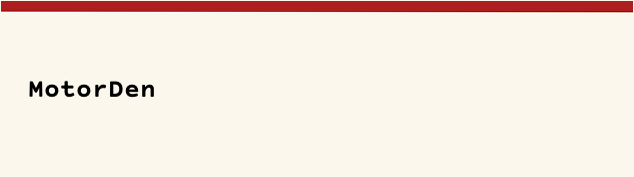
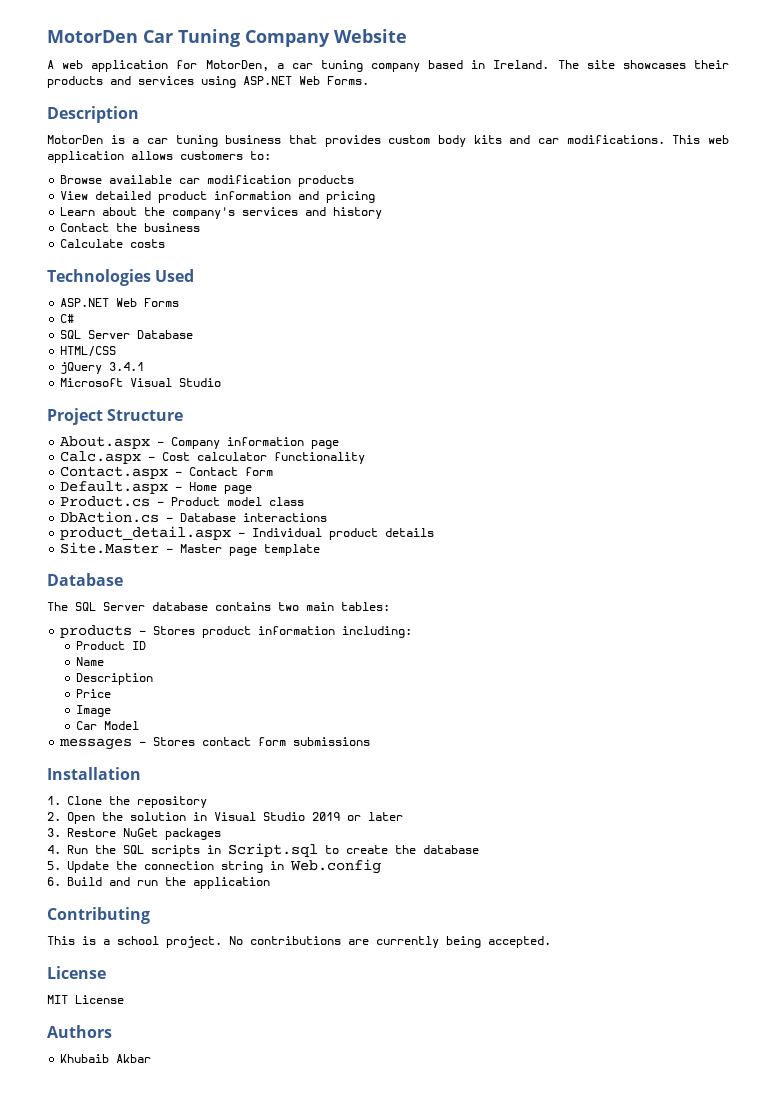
[27,80,157,98] MotorDen -> [47,29,407,47] [47,60,729,72] [47,76,369,88] [47,106,139,123] [47,135,729,147] [47,151,271,163] [60,175,355,187] [60,191,376,203] [60,207,383,219] [60,223,201,232] [60,239,166,248] [47,269,195,286] [60,298,180,307] [60,314,75,323] [60,330,194,339] [60,346,117,357] [60,362,145,374] [60,378,222,387] [47,408,184,425] [60,436,340,449] [60,451,366,464] [60,466,274,479] [60,481,253,494] [60,496,305,507] [60,511,328,523] [60,526,435,540] [60,542,321,556] [47,573,123,586] [47,602,390,611] [60,625,413,638] [75,641,146,650] [75,657,104,666] [75,673,153,685] [75,689,111,698] [75,705,111,717] [75,721,139,730] [59,737,371,750] [47,767,141,780] [47,796,207,808] [47,812,403,824] [47,828,221,840] [47,843,479,857] [47,859,381,874] [47,877,270,889] [47,907,150,924] [47,936,551,948] [47,966,106,979] [47,995,124,1004] [47,1025,112,1038] [60,1054,152,1063] MotorDen Car Tuning Company Website // A web application for MotorDen, a car tuning company based in Ireland. The site showcases their products and services using ASP.NET Web Forms. // Description // MotorDen is a car tuning business that provides custom body kits and car modifications. This web application allows customers to: // Browse available car modification products // View detailed product information and pricing // Learn about the company's services and history // Contact the business // Calculate costs // Technologies Used // ASP.NET Web Forms // C# // SQL Server Database // HTML/CSS // jQuery 3.4.1 // Microsoft Visual Studio // Project Structure // About.aspx - Company information page // Calc.aspx - Cost calculator functionality // Contact.aspx - Contact form // Default.aspx - Home page // Product.cs - Product model class // DbAction.cs - Database interactions // product_detail.aspx - Individual product details // Site.Master - Master page template // Database // The SQL Server database contains two main tables: // products - Stores product information including: // Product ID // Name // Description // Price // Image // Car Model // messages - Stores contact form submissions // Installation // 1. Clone the repository // 2. Open the solution in Visual Studio 2019 or later // 3. Restore NuGet packages // 4. Run the SQL scripts in Script.sql to create the database // 5. Update the connection string in Web.config // 6. Build and run the application // Contributing // This is a school project. No contributions are currently being accepted. // License // MIT License // Authors // Khubaib Akbar

